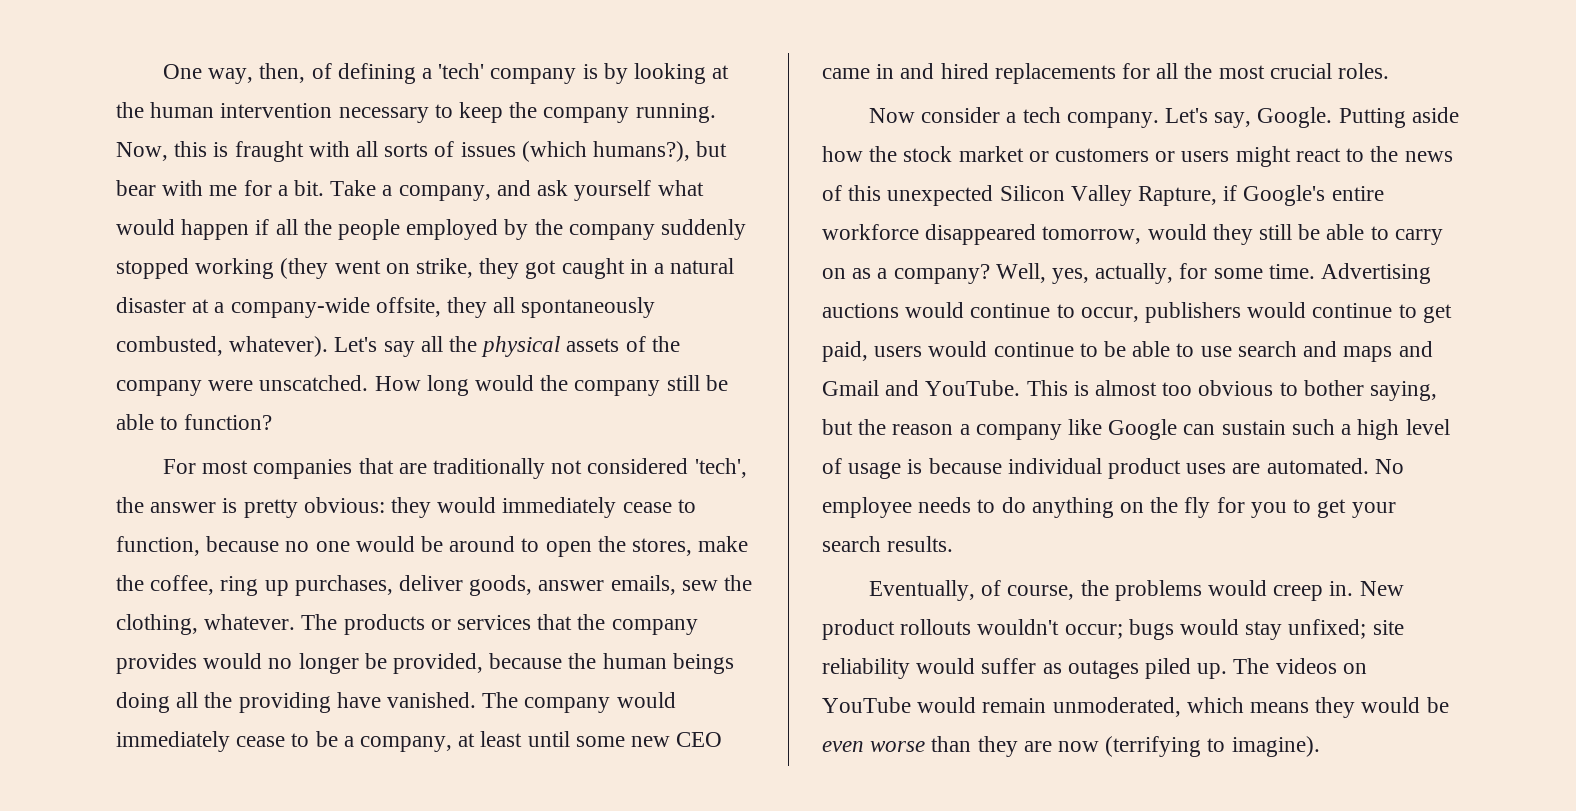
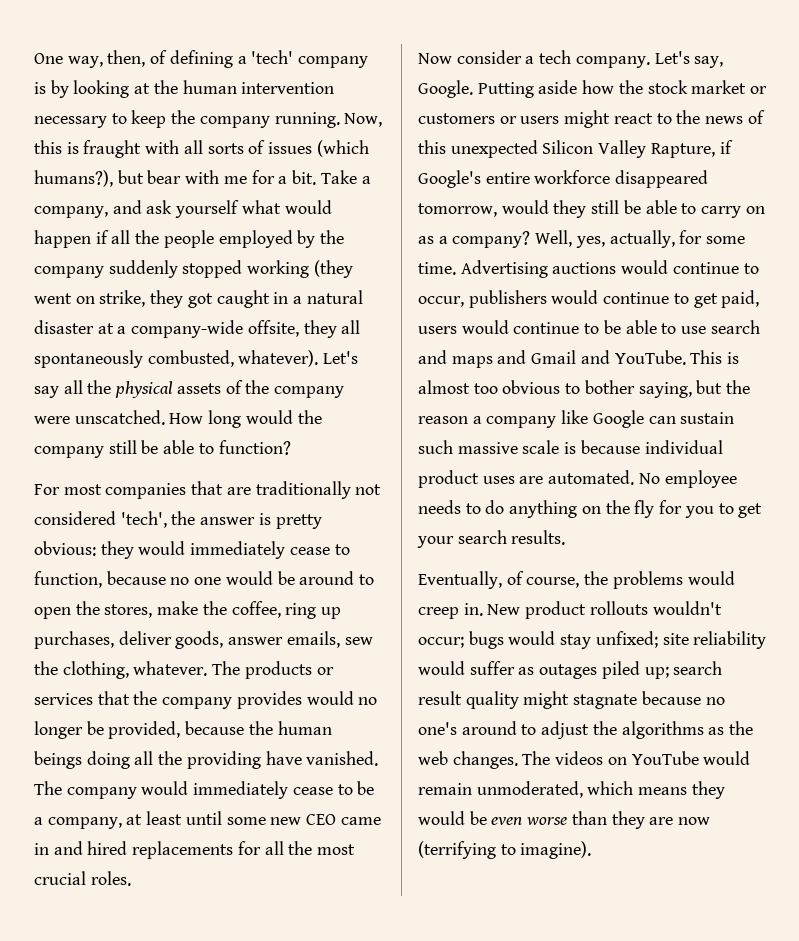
[1341,419,1450,440] [822,458,902,479] a high level of usage -> [457,440,560,454] massive scale
[1197,663,1228,679] up. -> [644,661,723,679] [418,691,725,709] [418,721,754,739] [418,751,518,769] up; search result quality might stagnate because no one's around to adjust the algorithms as the web changes.

